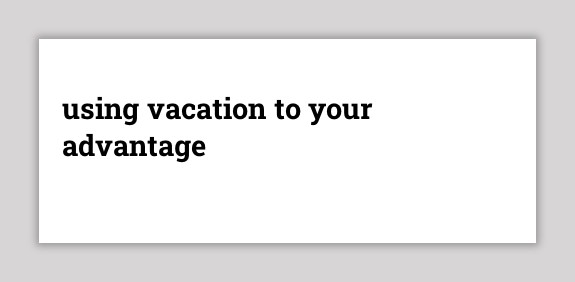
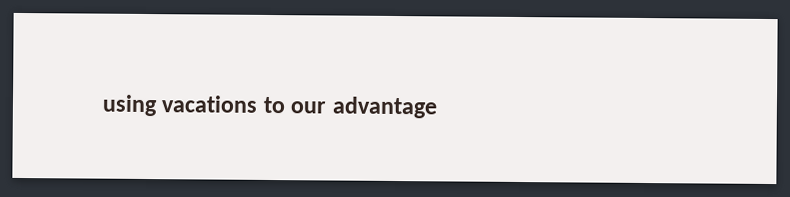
[146,96,374,126] vacation to your -> [161,95,327,114] vacations to our

